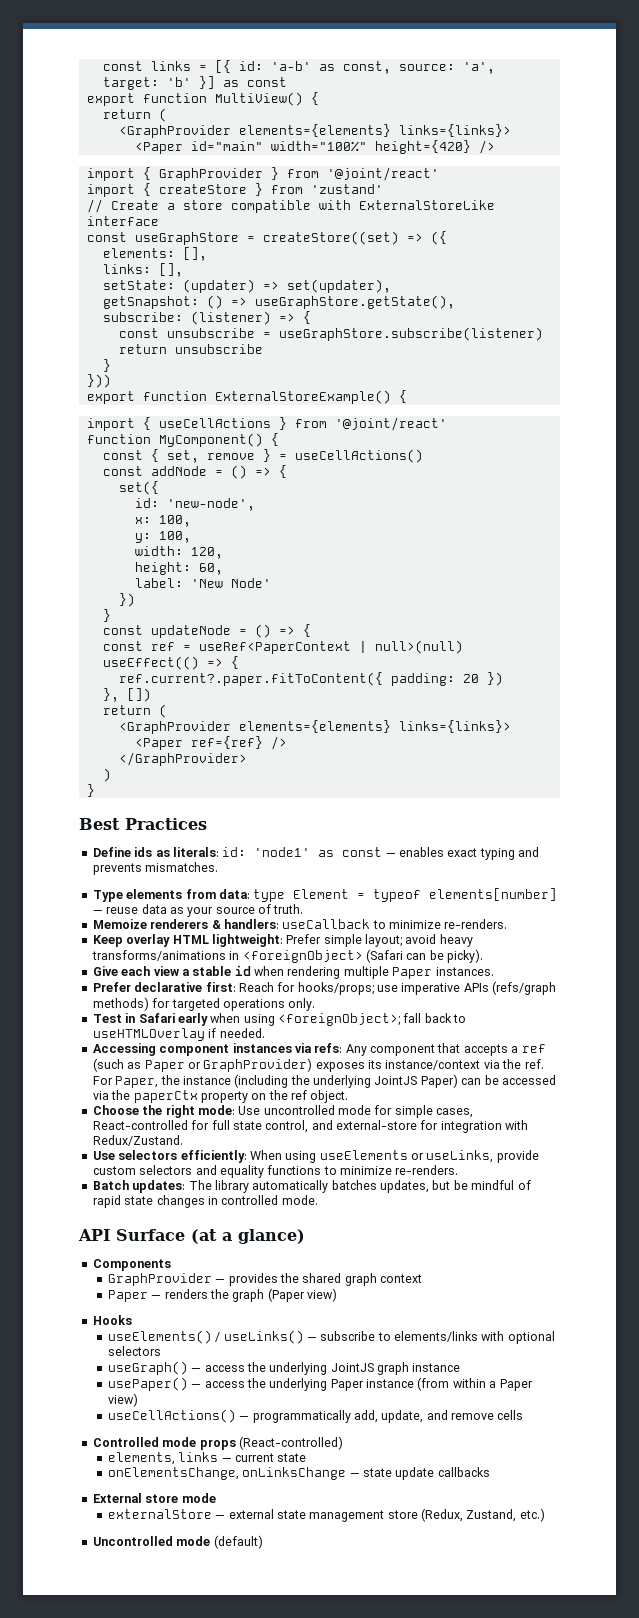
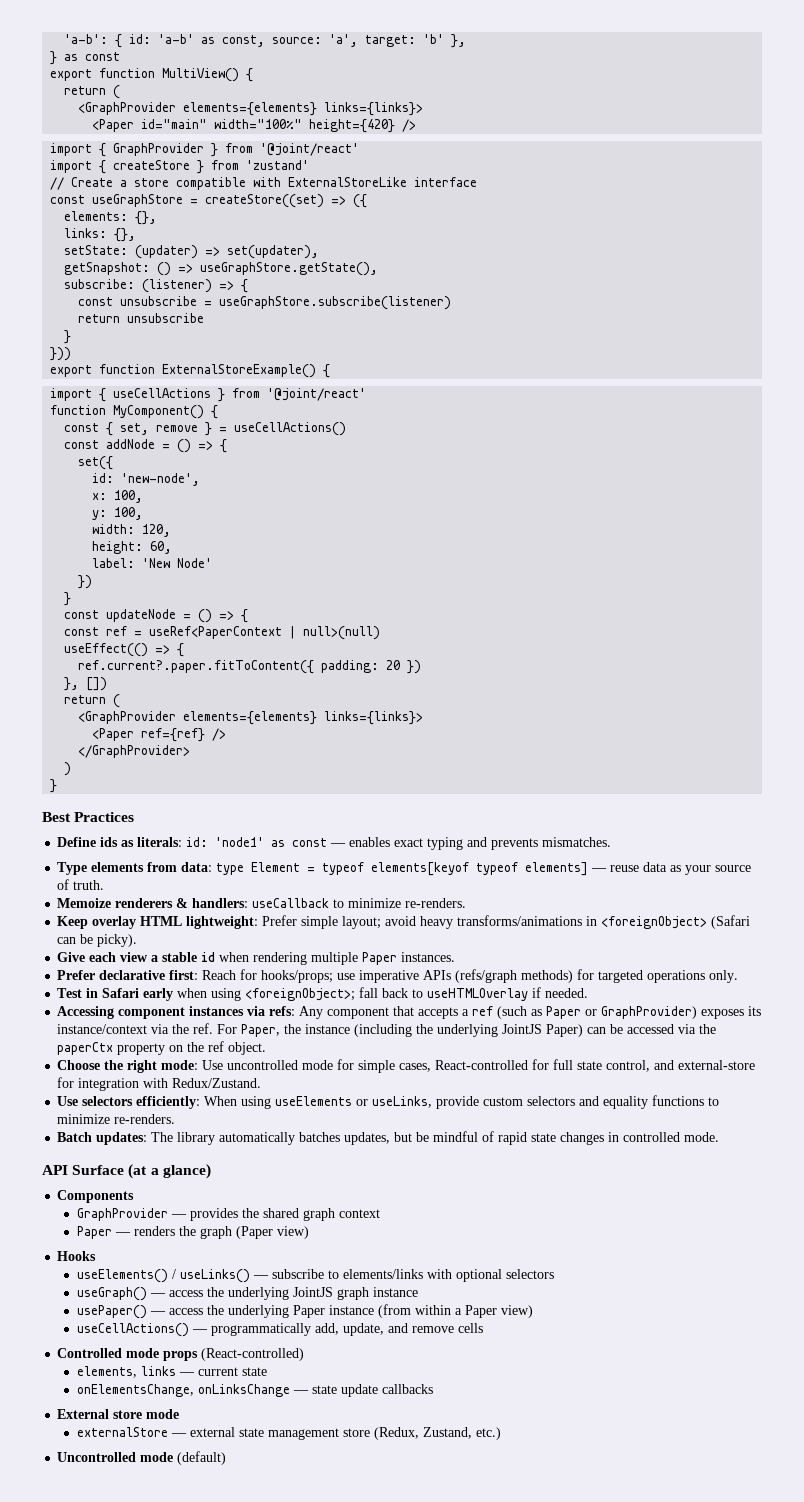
[102,60,231,73] const links = [{ -> [64,34,123,48] 'a-b': {
[198,76,215,89] }] -> [451,34,467,48] [50,51,58,65] }, // }
[182,247,207,261] [], -> [135,211,158,225] {},
[158,263,183,277] [], -> [114,228,137,242] {},
[429,888,558,901] elements[number] -> [371,862,589,876] elements[keyof typeof elements]

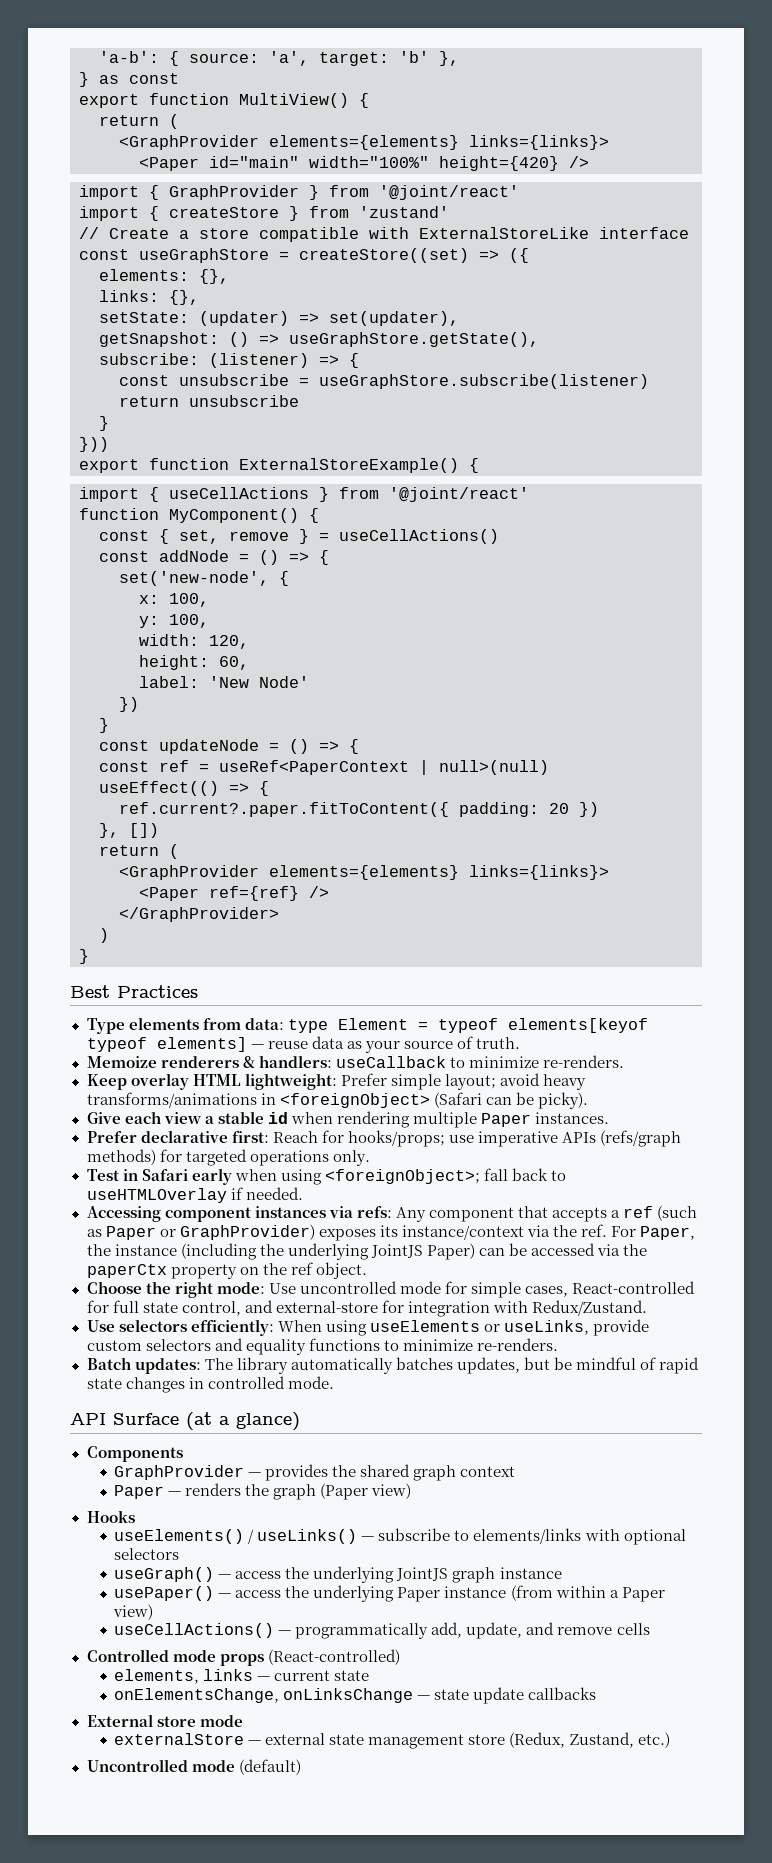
[129,34,266,47] id: 'a-b' as const, -> (179, 58) none
[78,456,114,470] [92,473,201,486] set({ // id: 'new-node', -> [119,571,289,586] set('new-node', {
[57,837,612,850] // Define ids as literals: id: 'node1' as const — enables exact typing and prevents mismatches. -> (198, 991) none

